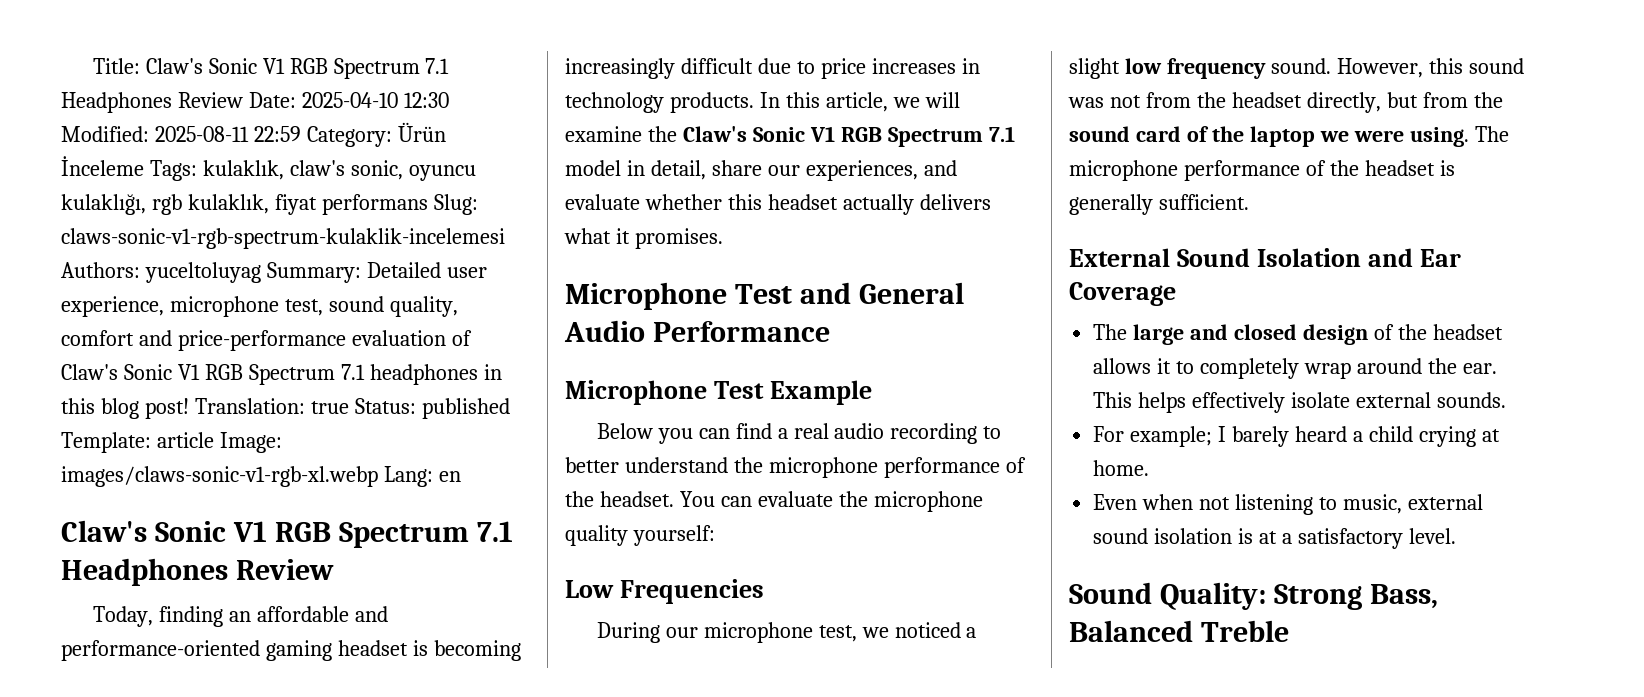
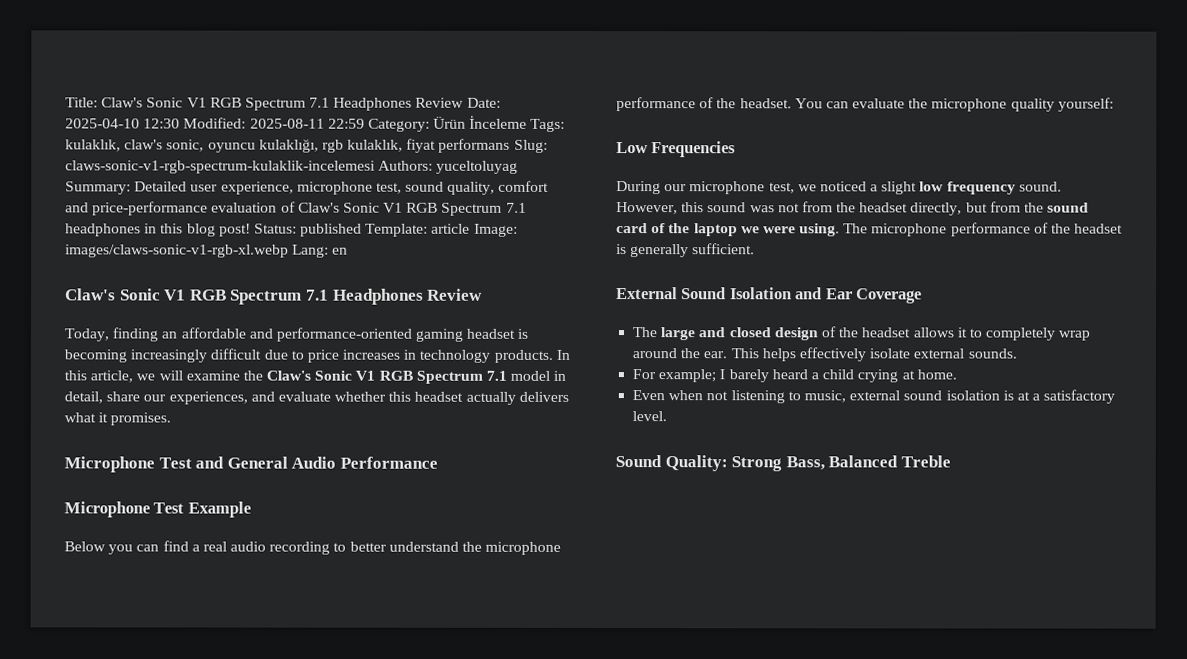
[194,398,349,414] Translation: true -> (251, 230) none

